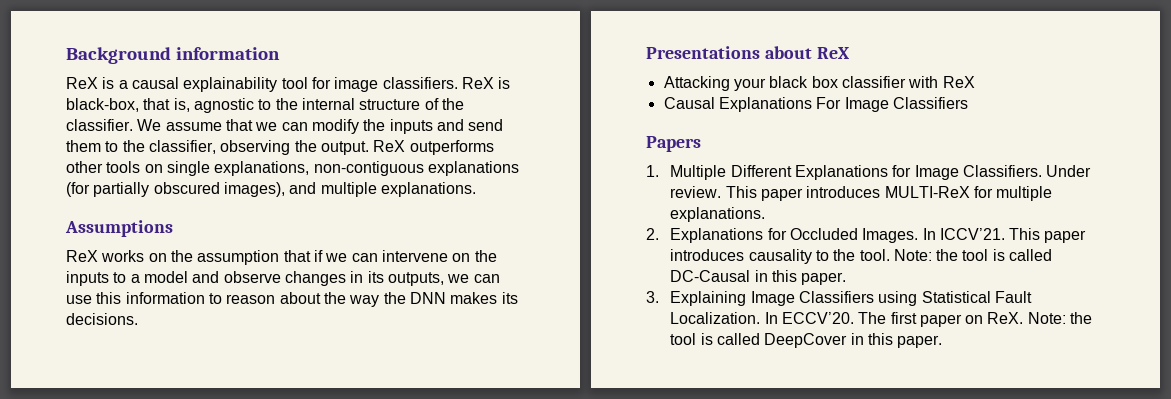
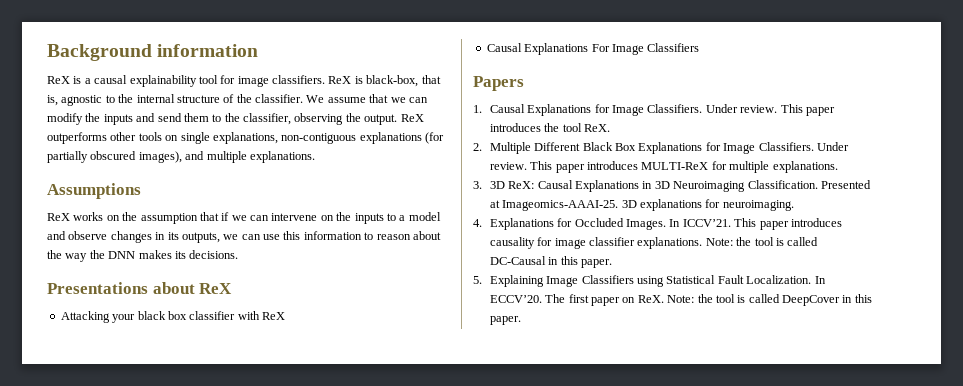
[670,165,792,180] Multiple Different -> [489,104,835,116] [489,123,611,132] [473,142,637,154] Causal Explanations for Image Classifiers. Under review. This paper introduces the tool ReX. // 2. Multiple Different Black Box
[646,228,659,240] 2. -> [473,180,871,192] [489,199,794,211] [473,219,482,227] 3. 3D ReX: Causal Explanations in 3D Neuroimaging Classification. Presented at Imageomics-AAAI-25. 3D explanations for neuroimaging. // 4.
[815,249,890,261] to the tool. -> [537,237,703,249] for image classifier explanations.
[646,291,659,303] 3. -> [473,276,482,284] 5.

